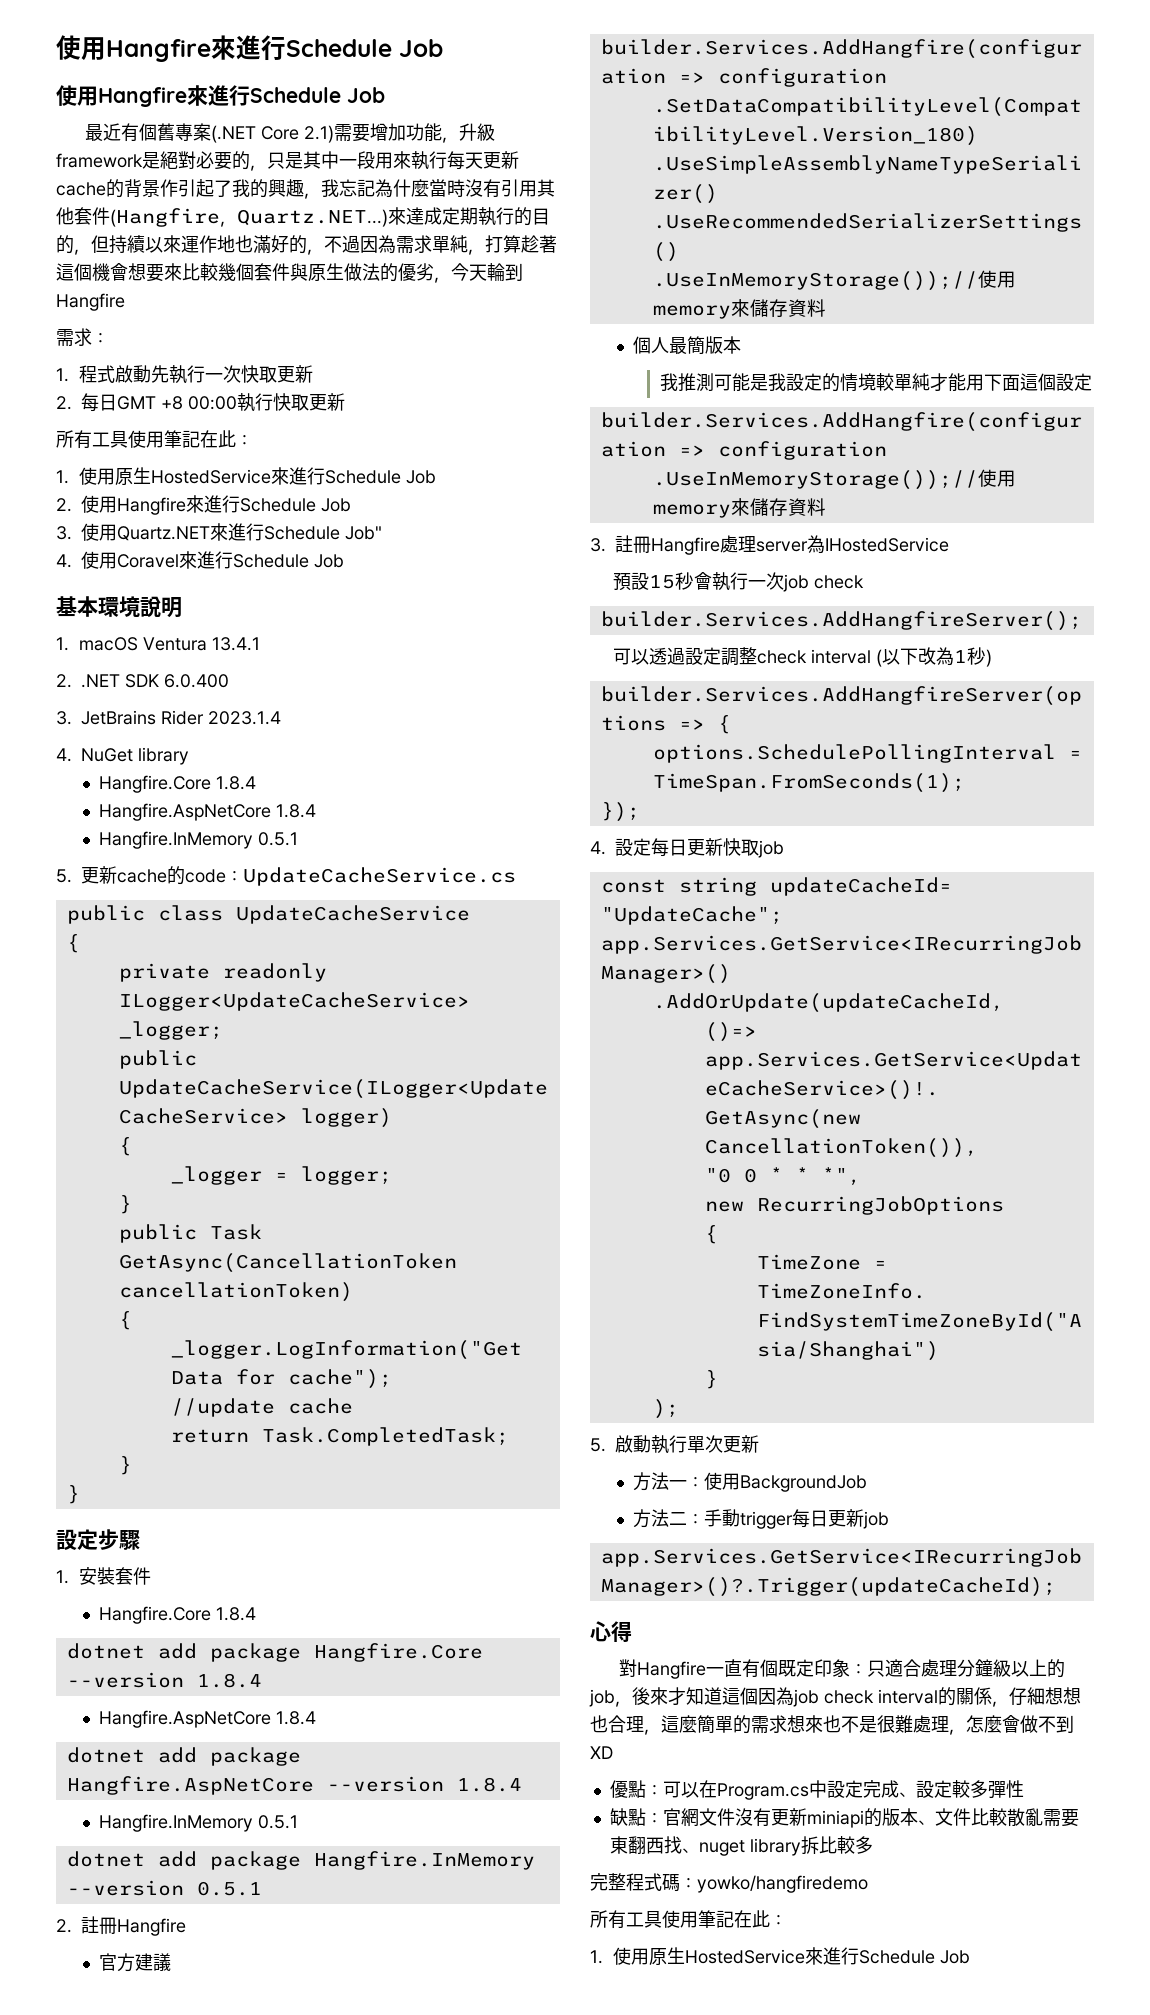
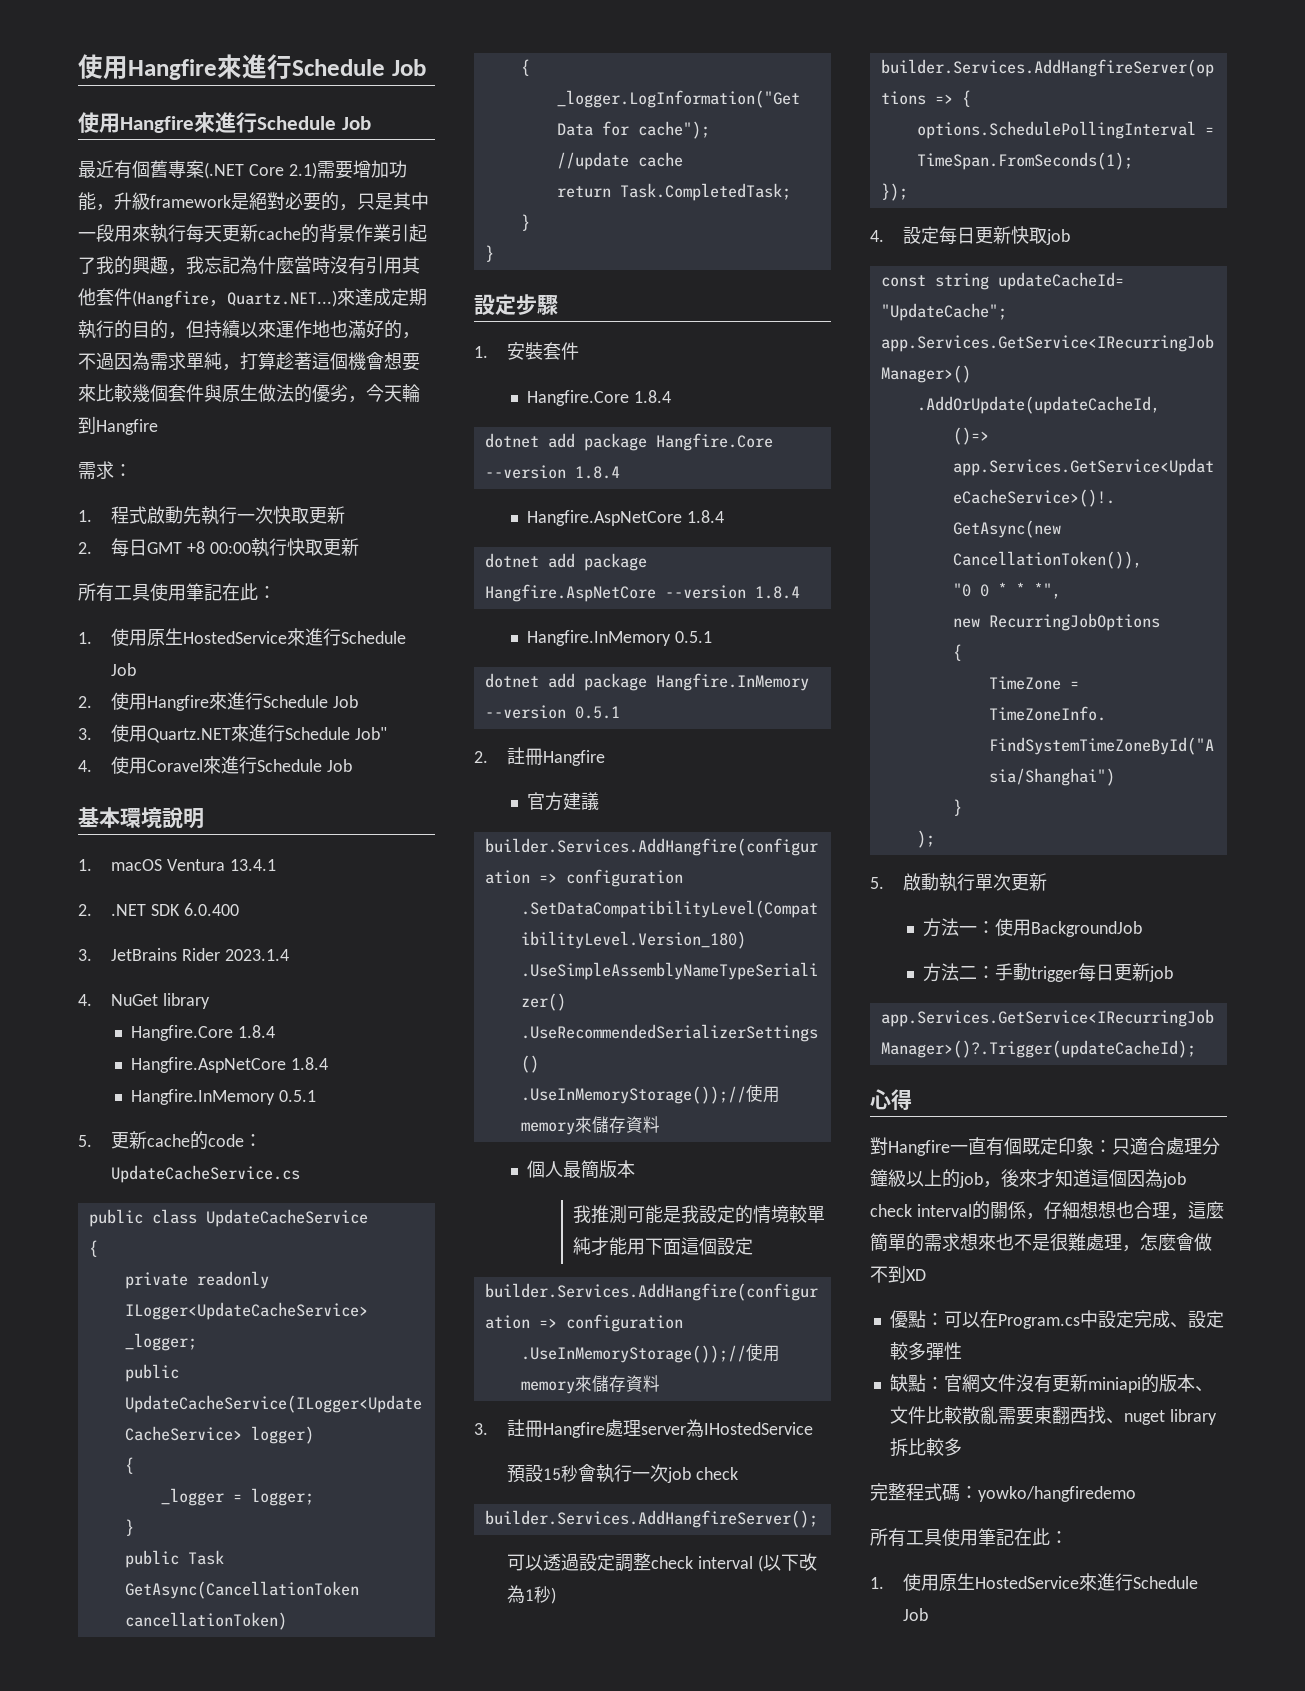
(178, 188) none -> [373,224,391,242] 業

